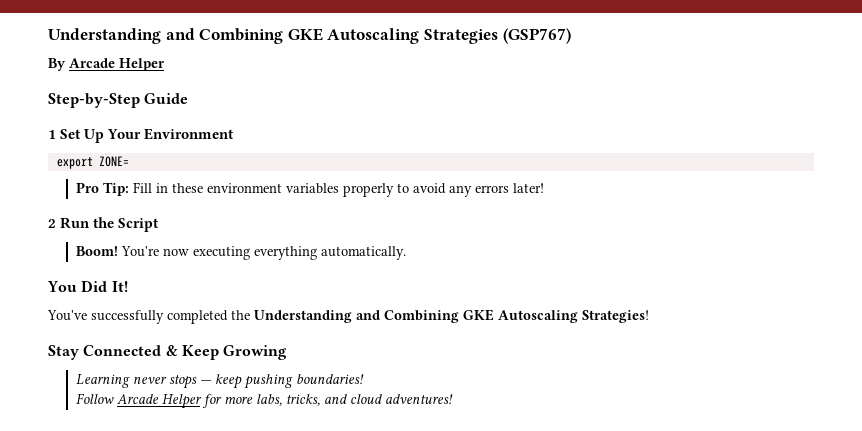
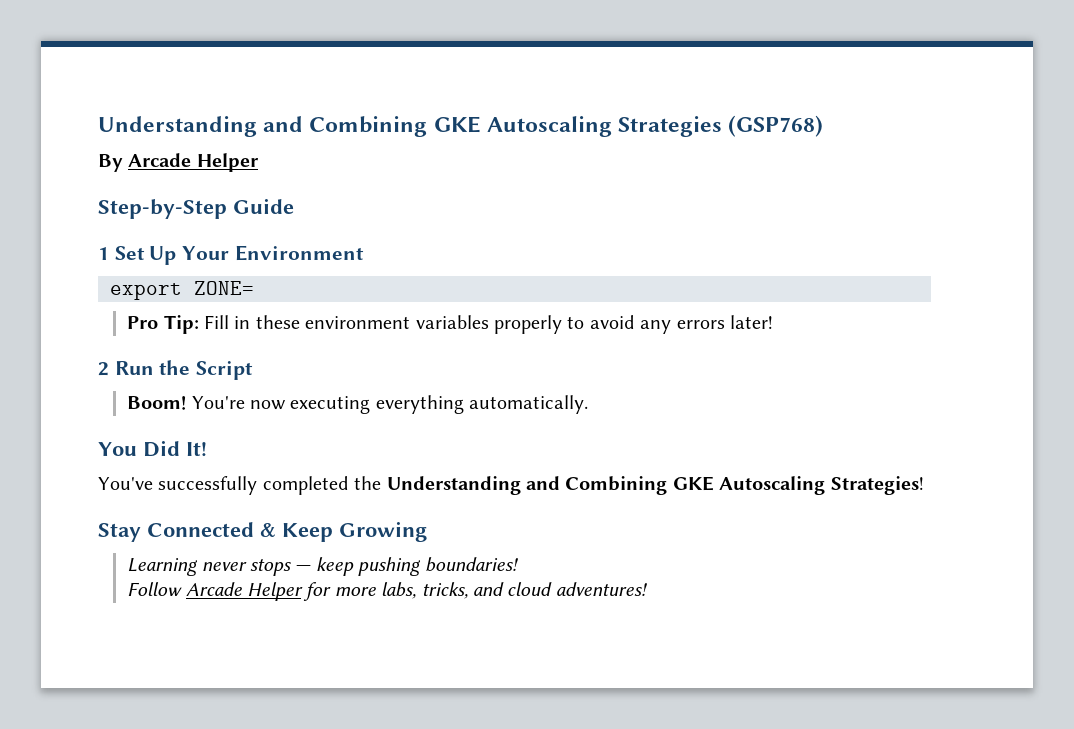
[502,28,571,44] (GSP767) -> [728,115,824,137] (GSP768)

